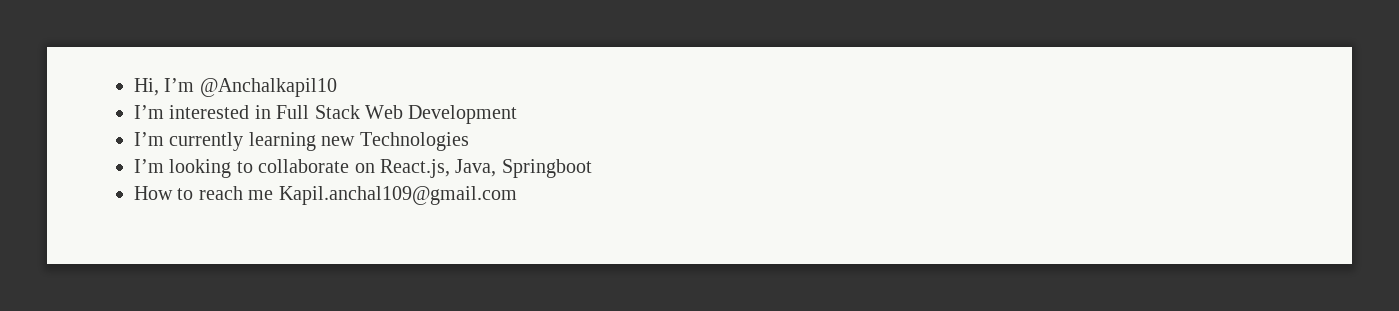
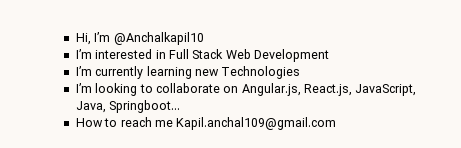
[380,159,592,178] React.js, Java, Springboot -> [241,83,417,96] [75,100,181,113] Angular.js, React.js, JavaScript, Java, Springboot...

